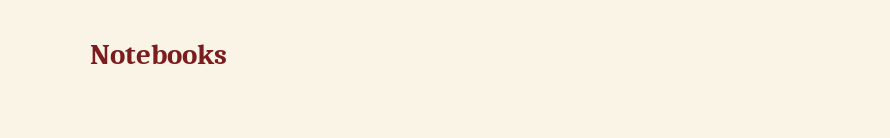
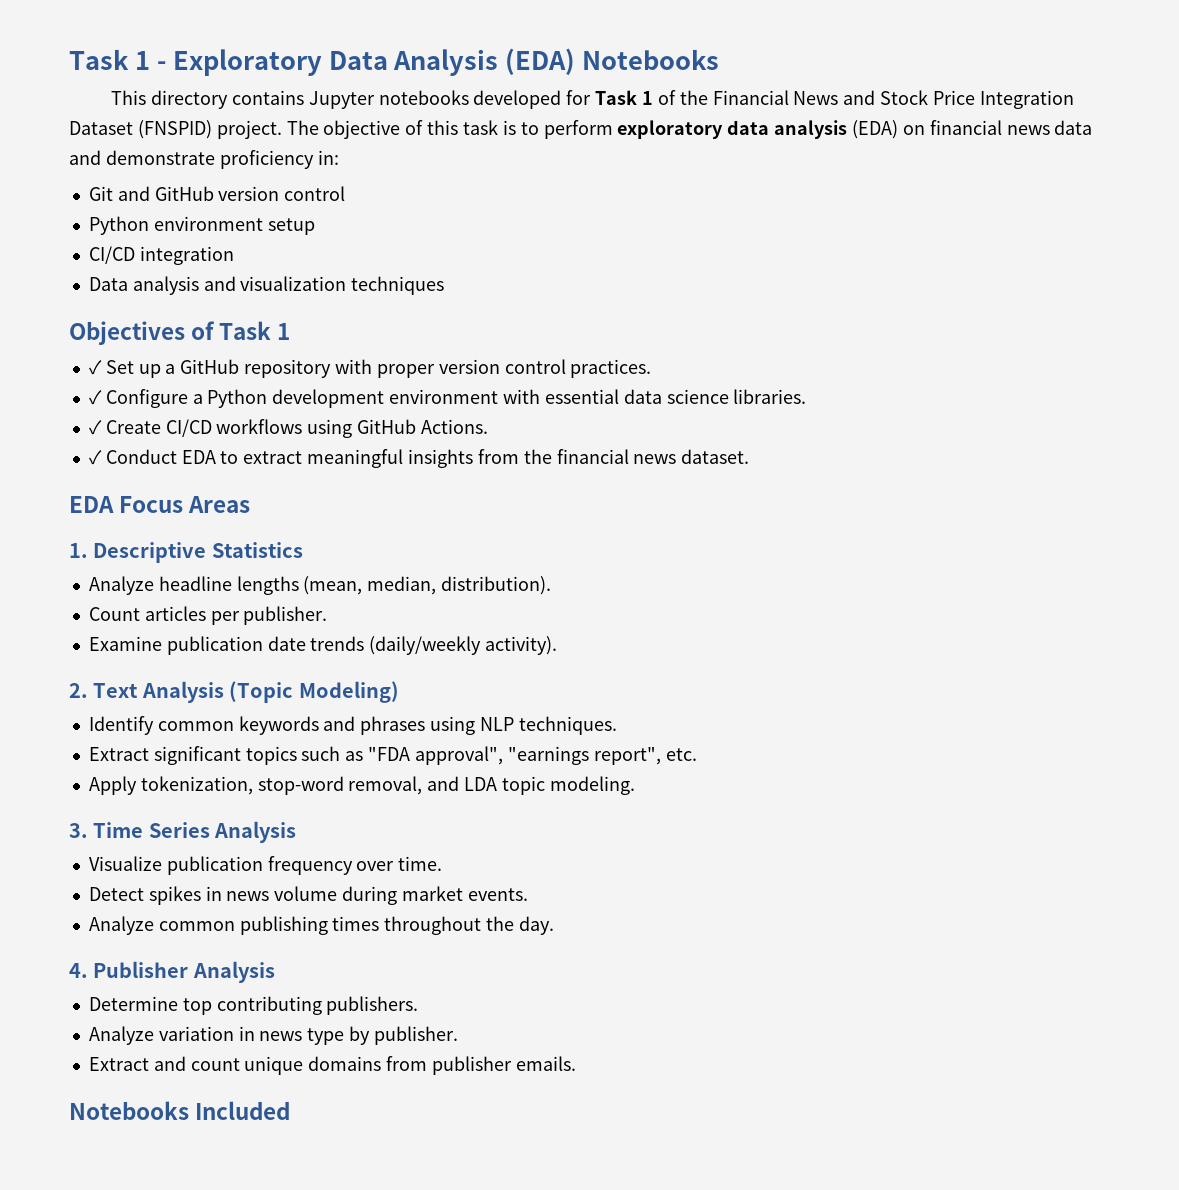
[90,44,227,64] Notebooks -> [69,48,720,76] [111,90,1074,109] [69,120,1093,139] [69,150,339,169] [88,186,346,201] [88,216,315,235] [88,246,234,265] [88,276,445,295] [69,321,291,345] [88,359,652,378] [88,389,807,408] [88,419,488,438] [88,449,750,468] [69,496,251,513] [69,542,303,563] [88,576,552,595] [88,606,328,625] [88,636,558,655] [69,681,399,703] [88,716,617,735] [88,746,697,765] [88,776,635,795] [69,821,297,843] [88,856,443,875] [88,886,528,905] [88,916,554,935] [69,961,275,983] [88,996,419,1015] [88,1026,458,1045] [88,1056,576,1075] [69,1101,291,1120] Task 1 - Exploratory Data Analysis (EDA) Notebooks // This directory contains Jupyter notebooks developed for Task 1 of the Financial News and Stock Price Integration Dataset (FNSPID) project. The objective of this task is to perform exploratory data analysis (EDA) on financial news data and demonstrate proficiency in: // Git and GitHub version control // Python environment setup // CI/CD integration // Data analysis and visualization techniques // Objectives of Task 1 // ✓ Set up a GitHub repository with proper version control practices. // ✓ Configure a Python development environment with essential data science libraries. // ✓ Create CI/CD workflows using GitHub Actions. // ✓ Conduct EDA to extract meaningful insights from the financial news dataset. // EDA Focus Areas // 1. Descriptive Statistics // Analyze headline lengths (mean, median, distribution). // Count articles per publisher. // Examine publication date trends (daily/weekly activity). // 2. Text Analysis (Topic Modeling) // Identify common keywords and phrases using NLP techniques. // Extract significant topics such as "FDA approval", "earnings report", etc. // Apply tokenization, stop-word removal, and LDA topic modeling. // 3. Time Series Analysis // Visualize publication frequency over time. // Detect spikes in news volume during market events. // Analyze common publishing times throughout the day. // 4. Publisher Analysis // Determine top contributing publishers. // Analyze variation in news type by publisher. // Extract and count unique domains from publisher emails. // Notebooks Included

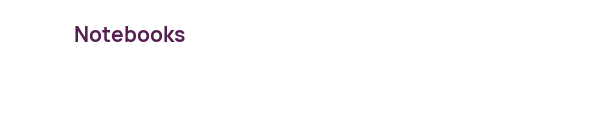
[69,48,720,76] [111,90,1074,109] [69,120,1093,139] [69,150,339,169] [88,186,346,201] [88,216,315,235] [88,246,234,265] [88,276,445,295] [69,321,291,345] [88,359,652,378] [88,389,807,408] [88,419,488,438] [88,449,750,468] [69,496,251,513] [69,542,303,563] [88,576,552,595] [88,606,328,625] [88,636,558,655] [69,681,399,703] [88,716,617,735] [88,746,697,765] [88,776,635,795] [69,821,297,843] [88,856,443,875] [88,886,528,905] [88,916,554,935] [69,961,275,983] [88,996,419,1015] [88,1026,458,1045] [88,1056,576,1075] [69,1101,291,1120] Task 1 - Exploratory Data Analysis (EDA) Notebooks // This directory contains Jupyter notebooks developed for Task 1 of the Financial News and Stock Price Integration Dataset (FNSPID) project. The objective of this task is to perform exploratory data analysis (EDA) on financial news data and demonstrate proficiency in: // Git and GitHub version control // Python environment setup // CI/CD integration // Data analysis and visualization techniques // Objectives of Task 1 // ✓ Set up a GitHub repository with proper version control practices. // ✓ Configure a Python development environment with essential data science libraries. // ✓ Create CI/CD workflows using GitHub Actions. // ✓ Conduct EDA to extract meaningful insights from the financial news dataset. // EDA Focus Areas // 1. Descriptive Statistics // Analyze headline lengths (mean, median, distribution). // Count articles per publisher. // Examine publication date trends (daily/weekly activity). // 2. Text Analysis (Topic Modeling) // Identify common keywords and phrases using NLP techniques. // Extract significant topics such as "FDA approval", "earnings report", etc. // Apply tokenization, stop-word removal, and LDA topic modeling. // 3. Time Series Analysis // Visualize publication frequency over time. // Detect spikes in news volume during market events. // Analyze common publishing times throughout the day. // 4. Publisher Analysis // Determine top contributing publishers. // Analyze variation in news type by publisher. // Extract and count unique domains from publisher emails. // Notebooks Included -> [74,26,185,42] Notebooks

